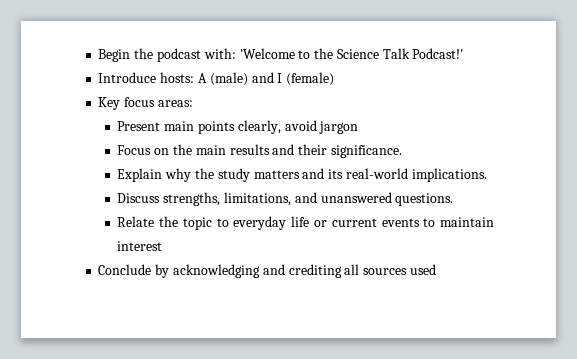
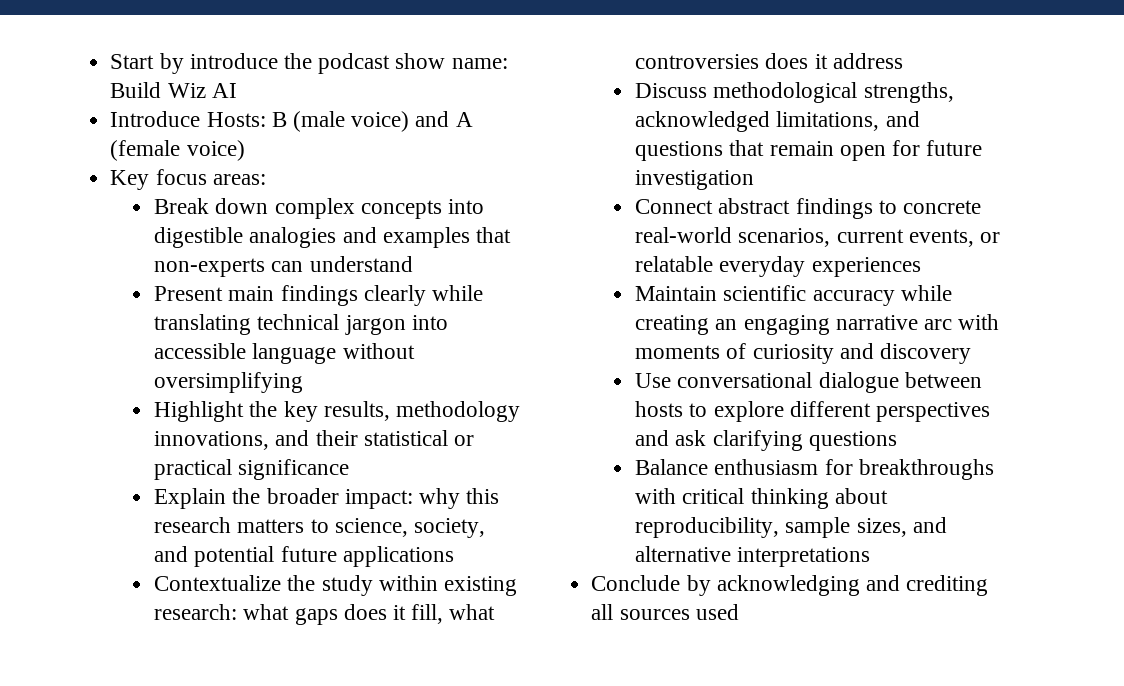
[98,48,464,62] [98,72,335,86] [98,97,193,110] [117,120,359,134] [117,144,402,158] [117,168,487,182] [117,192,454,206] [117,216,494,230] [117,241,163,251] Begin the podcast with: 'Welcome to the Science Talk Podcast!' // Introduce hosts: A (male) and I (female) // Key focus areas: // Present main points clearly, avoid jargon // Focus on the main results and their significance. // Explain why the study matters and its real-world implications. // Discuss strengths, limitations, and unanswered questions. // Relate the topic to everyday life or current events to maintain interest -> [110,53,508,74] [110,82,237,98] [110,111,473,132] [110,140,245,161] [110,169,266,190] [154,198,485,219] [154,227,512,248] [154,256,413,277] [154,285,484,306] [154,314,448,335] [154,343,415,364] [154,372,304,393] [154,401,521,422] [154,430,475,450] [154,459,350,480] [154,488,500,509] [154,517,486,538] [154,546,454,567] [154,575,518,596] [154,604,496,625] [635,53,903,69] [635,82,954,103] [635,111,920,132] [635,140,983,161] [635,170,755,190] [635,198,982,219] [635,227,1001,247] [635,256,921,277] [635,285,952,306] [635,314,1000,335] [635,343,972,364] [635,372,982,393] [635,401,991,422] [635,430,897,451] [635,459,994,480] [635,488,888,509] [635,517,947,538] [635,546,871,567] Start by introduce the podcast show name: Build Wiz AI // Introduce Hosts: B (male voice) and A (female voice) // Key focus areas: // Break down complex concepts into digestible analogies and examples that non-experts can understand // Present main findings clearly while translating technical jargon into accessible language without oversimplifying // Highlight the key results, methodology innovations, and their statistical or practical significance // Explain the broader impact: why this research matters to science, society, and potential future applications // Contextualize the study within existing research: what gaps does it fill, what controversies does it address // Discuss methodological strengths, acknowledged limitations, and questions that remain open for future investigation // Connect abstract findings to concrete real-world scenarios, current events, or relatable everyday experiences // Maintain scientific accuracy while creating an engaging narrative arc with moments of curiosity and discovery // Use conversational dialogue between hosts to explore different perspectives and ask clarifying questions // Balance enthusiasm for breakthroughs with critical thinking about reproducibility, sample sizes, and alternative interpretations

